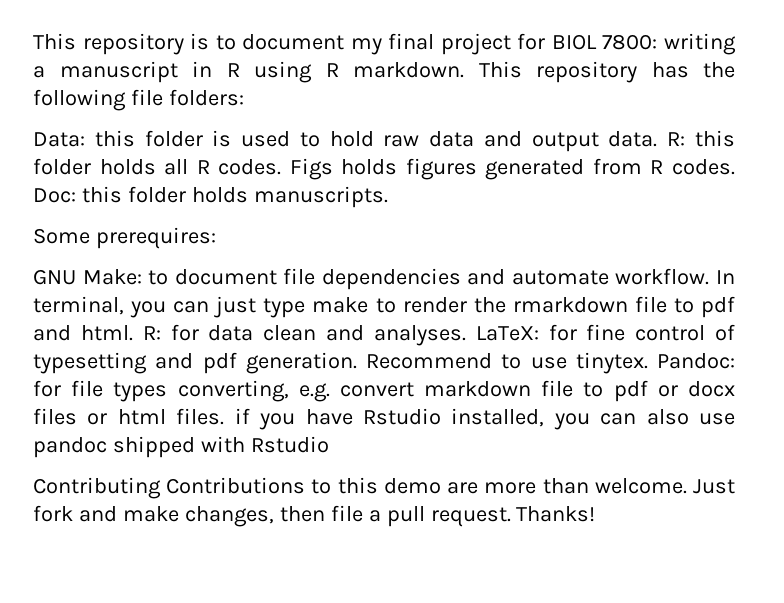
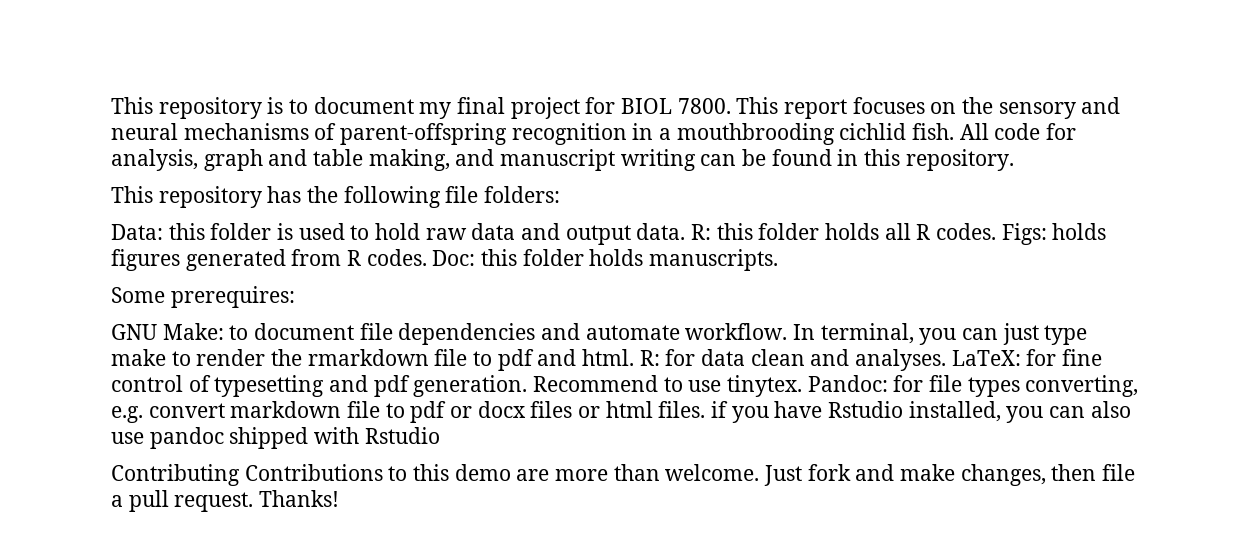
[602,33,736,55] [33,61,464,83] 7800: writing a manuscript in R using R markdown. -> [677,97,1121,119] [111,123,1077,145] [111,149,1014,171] 7800. This report focuses on the sensory and neural mechanisms of parent-offspring recognition in a mouthbrooding cichlid fish. All code for analysis, graph and table making, and manuscript writing can be found in this repository. //
[289,158,333,180] Figs -> [1001,223,1047,245] Figs:

